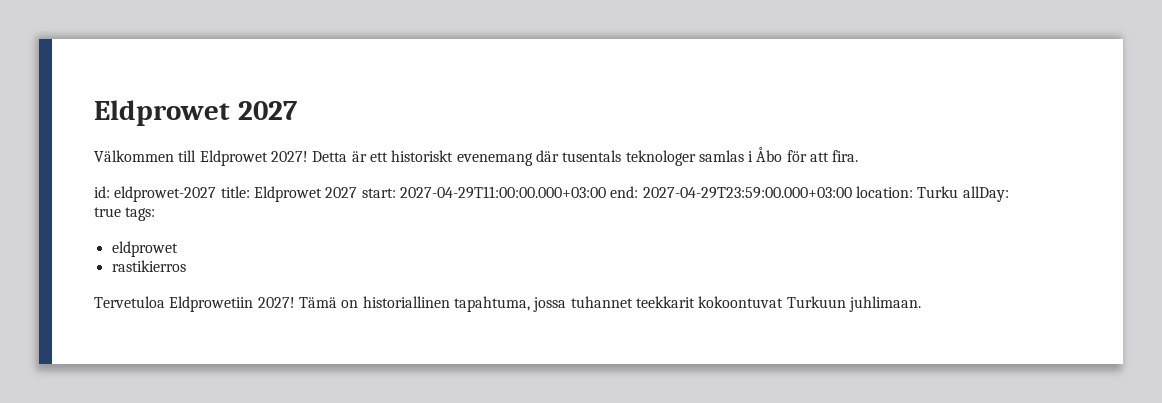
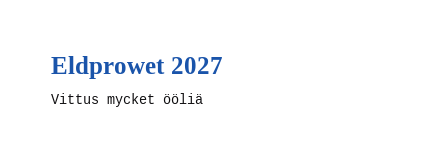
[94,147,859,166] [94,186,1009,202] [94,207,156,221] [111,241,178,257] [111,260,186,272] [94,296,921,312] Välkommen till Eldprowet 2027! Detta är ett historiskt evenemang där tusentals teknologer samlas i Åbo för att fira. // id: eldprowet-2027 title: Eldprowet 2027 start: 2027-04-29T11:00:00.000+03:00 end: 2027-04-29T23:59:00.000+03:00 location: Turku allDay: true tags: // eldprowet // rastikierros // Tervetuloa Eldprowetiin 2027! Tämä on historiallinen tapahtuma, jossa tuhannet teekkarit kokoontuvat Turkuun juhlimaan. -> [51,93,203,107] Vittus mycket ööliä

